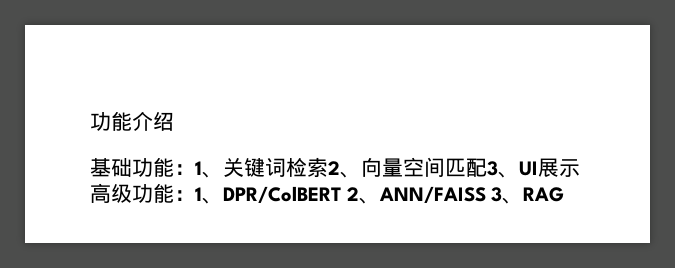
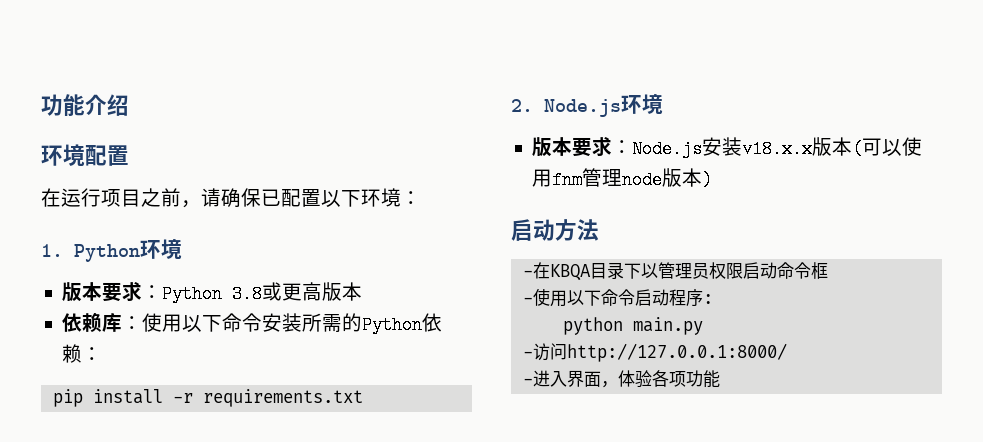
[90,157,580,178] [90,183,565,204] 基础功能：1、关键词检索2、向量空间匹配3、UI展示高级功能：1、DPR/ColBERT 2、ANN/FAISS 3、RAG -> [41,144,129,166] [41,188,421,208] [41,239,182,262] [62,281,363,303] [62,312,443,334] [62,344,103,363] [52,389,363,407] [511,94,663,117] [532,136,923,158] [532,168,713,189] [511,219,599,241] [522,262,828,281] [522,288,713,307] [562,317,703,335] [522,343,787,362] [522,370,720,388] 环境配置 // 在运行项目之前，请确保已配置以下环境： // 1. Python环境 // 版本要求：Python 3.8或更高版本 // 依赖库：使用以下命令安装所需的Python依赖： // pip install -r requirements.txt // 2. Node.js环境 // 版本要求：Node.js安装v18.x.x版本(可以使用fnm管理node版本) // 启动方法 // -在KBQA目录下以管理员权限启动命令框 // -使用以下命令启动程序: // python main.py // -访问http://127.0.0.1:8000/ // -进入界面，体验各项功能

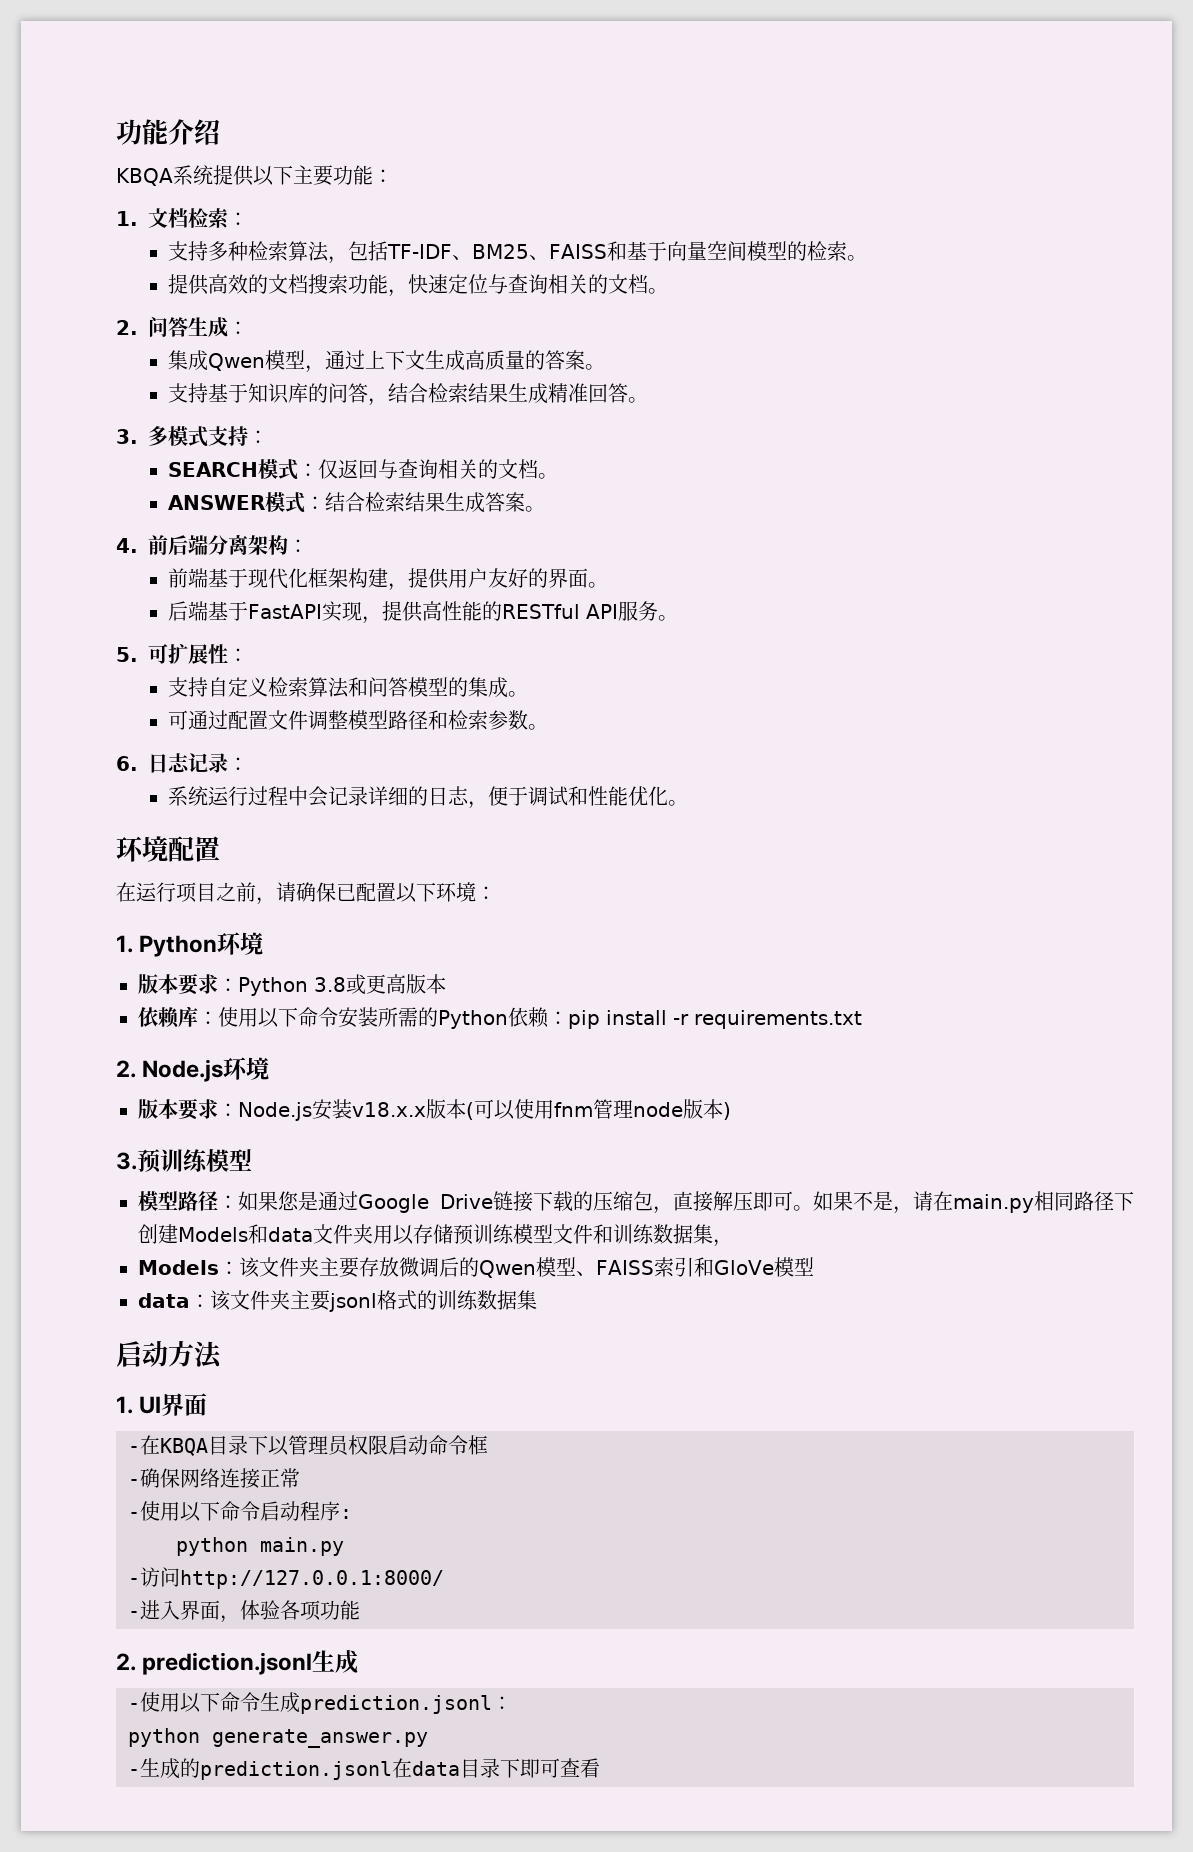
(129, 105) none -> [116,165,393,186] [116,208,248,229] [168,241,868,264] [168,274,669,297] [116,317,248,337] [168,350,606,373] [168,383,649,406] [116,426,268,447] [168,459,559,480] [168,492,546,513] [116,535,308,555] [168,568,609,591] [168,601,679,624] [116,644,248,664] [168,677,529,698] [168,710,549,730] [116,753,248,773] [168,786,689,809] // KBQA系统提供以下主要功能： // 1.文档检索： // 支持多种检索算法，包括TF-IDF、BM25、FAISS和基于向量空间模型的检索。 // 提供高效的文档搜索功能，快速定位与查询相关的文档。 // 2.问答生成： // 集成Qwen模型，通过上下文生成高质量的答案。 // 支持基于知识库的问答，结合检索结果生成精准回答。 // 3.多模式支持： // SEARCH模式：仅返回与查询相关的文档。 // ANSWER模式：结合检索结果生成答案。 // 4.前后端分离架构： // 前端基于现代化框架构建，提供用户友好的界面。 // 后端基于FastAPI实现，提供高性能的RESTful API服务。 // 5.可扩展性： // 支持自定义检索算法和问答模型的集成。 // 可通过配置文件调整模型路径和检索参数。 // 6.日志记录： // 系统运行过程中会记录详细的日志，便于调试和性能优化。
(103, 354) // -> (568, 1018) none
(713, 180) none -> [116,1149,252,1173] [138,1191,1134,1214] [138,1224,733,1247] [138,1257,814,1278] [138,1290,537,1312] // 3.预训练模型 // 模型路径：如果您是通过Google Drive链接下载的压缩包，直接解压即可。如果不是，请在main.py相同路径下创建Models和data文件夹用以存储预训练模型文件和训练数据集， // Models：该文件夹主要存放微调后的Qwen模型、FAISS索引和GloVe模型 // data：该文件夹主要jsonl格式的训练数据集
(599, 230) none -> [116,1393,208,1416] // 1. UI界面
(828, 270) none -> [128,1468,300,1489] // -确保网络连接正常
(720, 379) none -> [116,1650,359,1675] [128,1692,512,1714] [128,1728,428,1748] [128,1758,600,1780] // 2. prediction.jsonl生成 // -使用以下命令生成prediction.jsonl： // python generate_answer.py // -生成的prediction.jsonl在data目录下即可查看

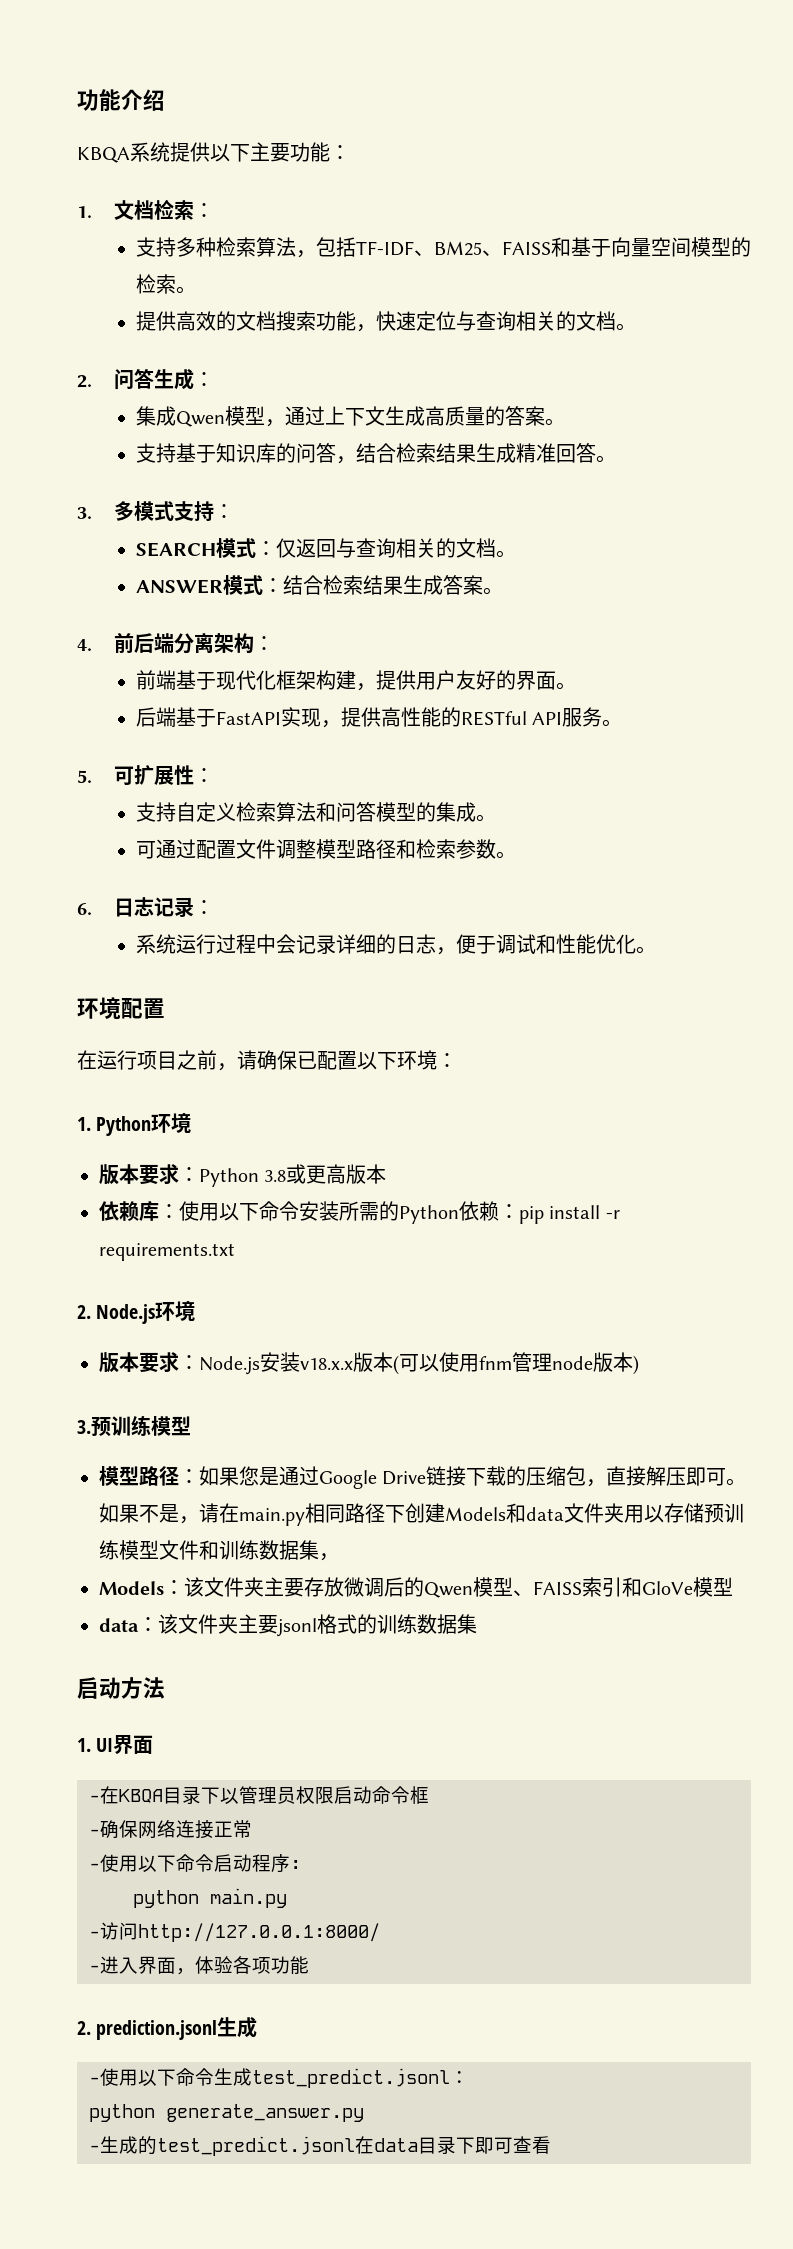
[300,1695,492,1714] prediction.jsonl -> [252,2068,450,2088] test_predict.jsonl
[200,1761,392,1780] prediction.jsonl -> [157,2136,355,2156] test_predict.jsonl

